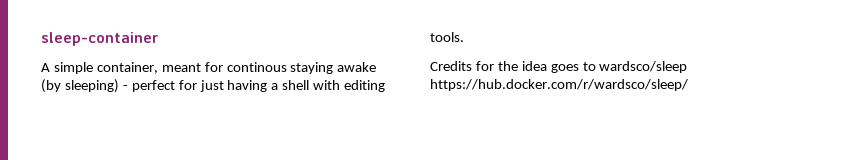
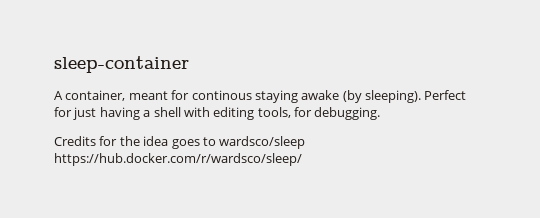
[53,62,93,74] simple -> (63, 95) none
[64,79,175,93] sleeping) - perfect -> [365,90,467,103] sleeping). Perfect
[430,32,464,42] tools. -> [257,107,381,120] tools, for debugging.

